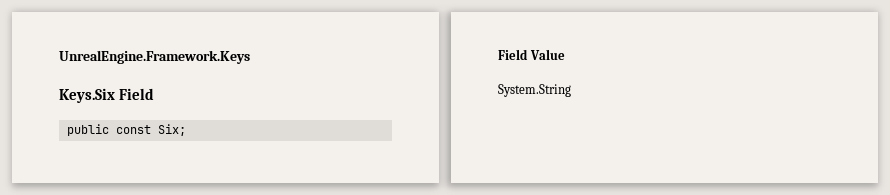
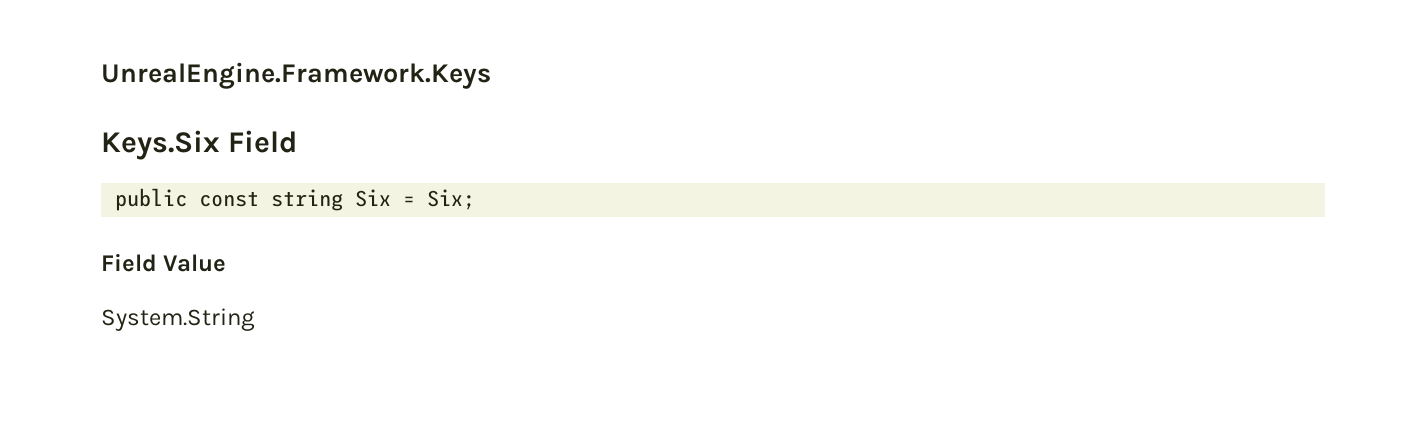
(151, 129) none -> [271,189,416,211] string Six =

